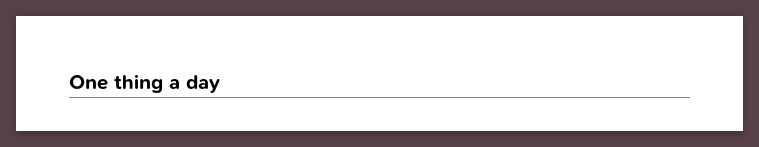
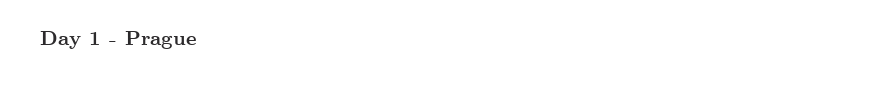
[69,74,220,93] One thing a day -> [40,31,197,49] Day 1 - Prague

